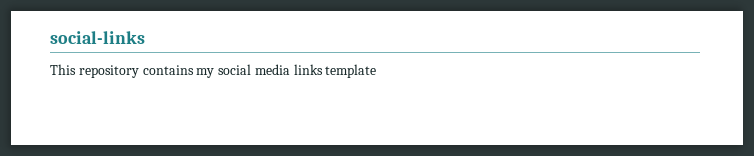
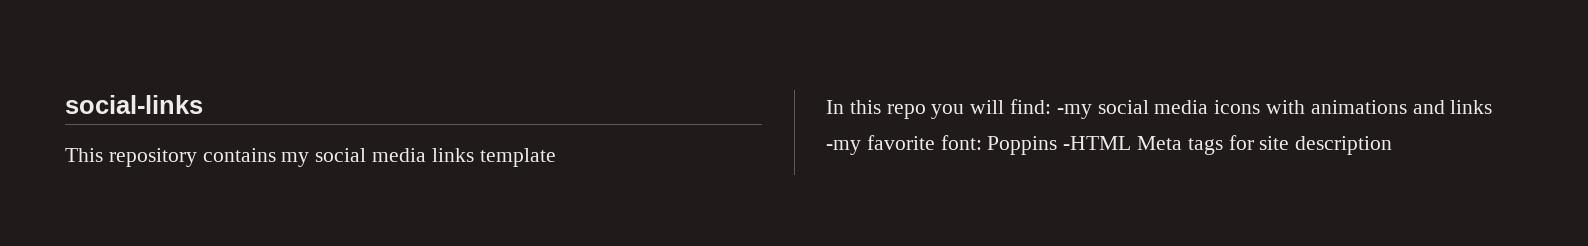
(377, 71) none -> [826,99,1493,119] [826,135,1393,155] // In this repo you will find: -my social media icons with animations and links -my favorite font: Poppins -HTML Meta tags for site description

